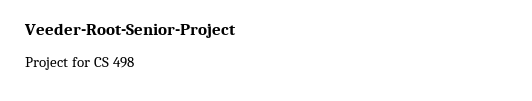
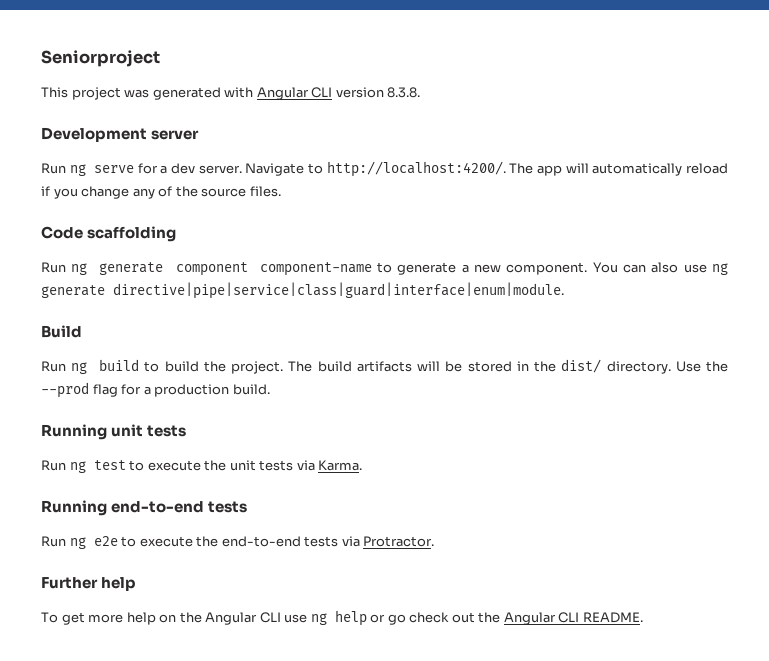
[24,23,236,38] [25,57,134,70] Veeder-Root-Senior-Project // Project for CS 498 -> [41,50,160,67] [41,87,421,100] [41,127,200,142] [41,161,729,177] [41,186,281,199] [41,226,177,242] [41,262,728,276] [41,282,564,299] [41,325,82,338] [41,359,728,374] [41,382,270,398] [41,424,187,440] [41,460,363,473] [41,500,248,516] [41,536,435,549] [41,577,137,591] [41,610,643,626] Seniorproject // This project was generated with Angular CLI version 8.3.8. // Development server // Run ng serve for a dev server. Navigate to http://localhost:4200/. The app will automatically reload if you change any of the source files. // Code scaffolding // Run ng generate component component-name to generate a new component. You can also use ng generate directive|pipe|service|class|guard|interface|enum|module. // Build // Run ng build to build the project. The build artifacts will be stored in the dist/ directory. Use the --prod flag for a production build. // Running unit tests // Run ng test to execute the unit tests via Karma. // Running end-to-end tests // Run ng e2e to execute the end-to-end tests via Protractor. // Further help // To get more help on the Angular CLI use ng help or go check out the Angular CLI README.

